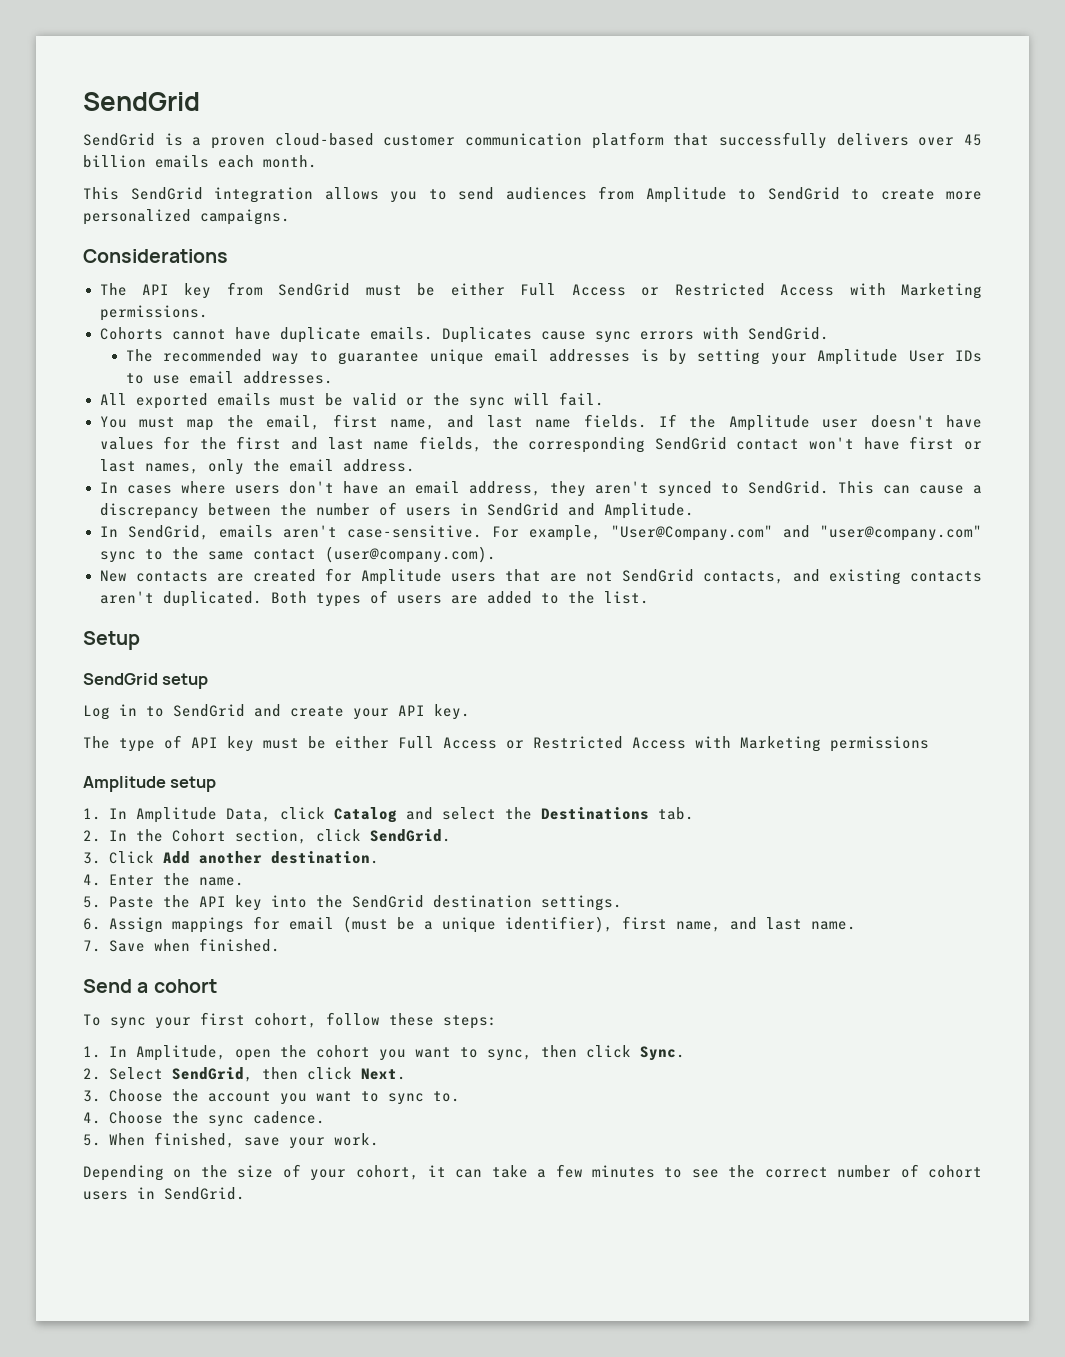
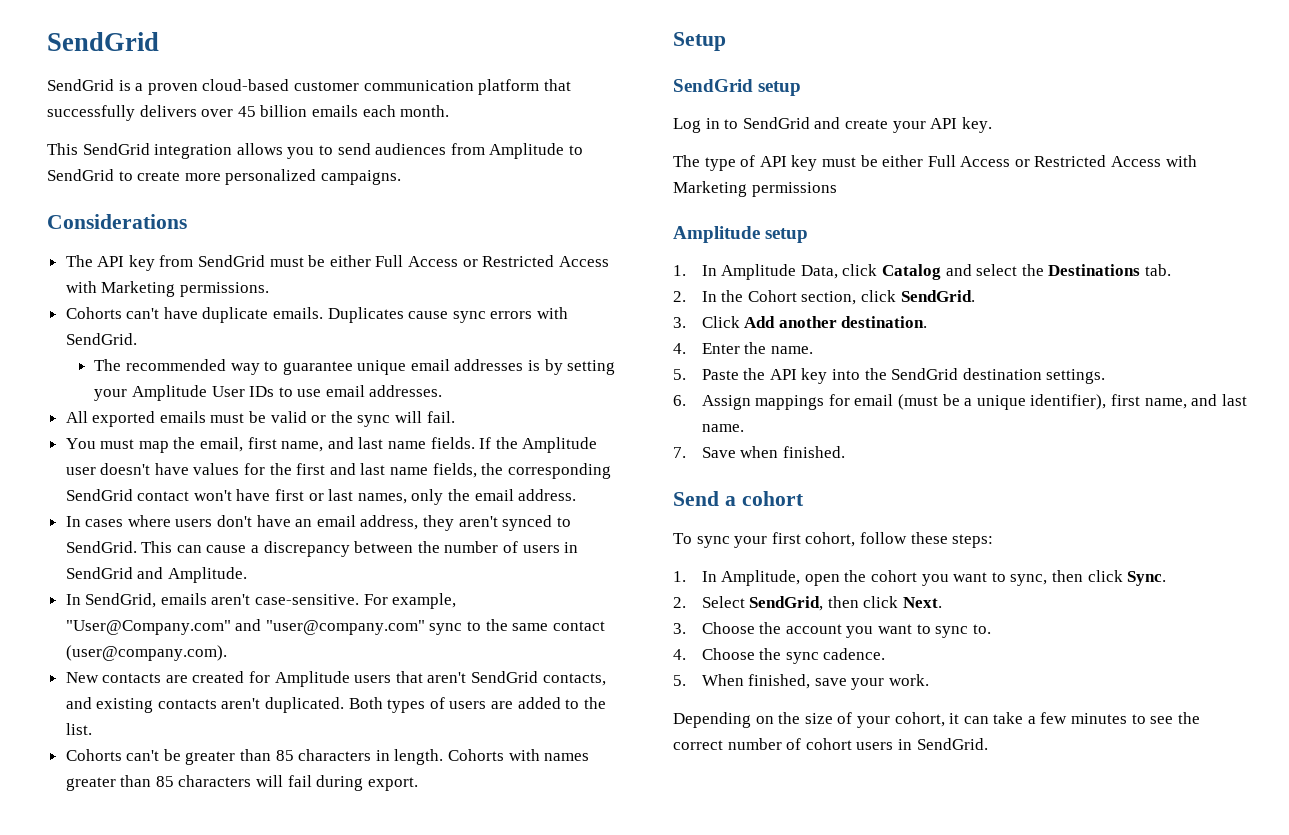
[171,329,226,340] cannot -> [126,308,160,319] can't
[549,571,613,582] are not -> [427,672,467,683] aren't
(649, 597) none -> [65,749,590,765] [65,775,418,791] // Cohorts can't be greater than 85 characters in length. Cohorts with names greater than 85 characters will fail during export.

